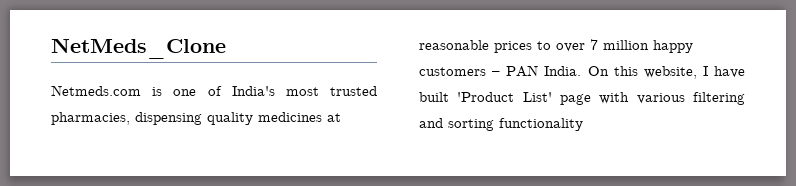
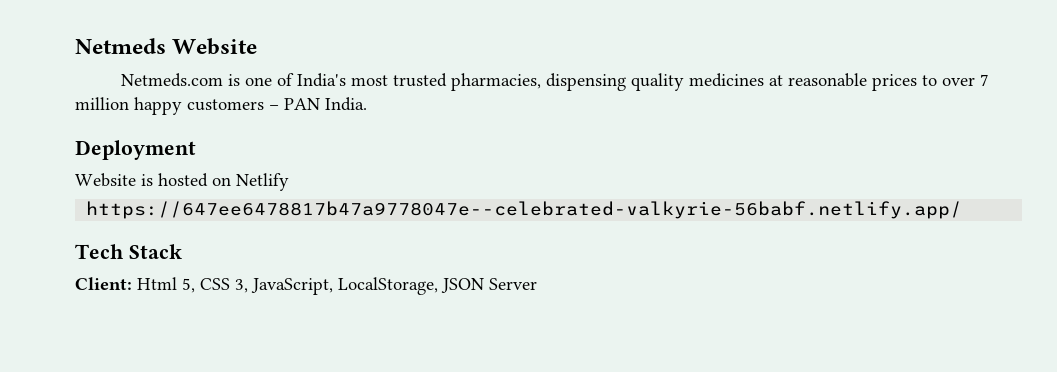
[51,38,226,59] NetMeds_Clone -> [75,38,258,55] Netmeds Website
[587,66,745,79] [419,92,745,105] [419,118,583,131] On this website, I have built 'Product List' page with various filtering and sorting functionality -> [75,140,196,160] [75,173,289,191] [86,201,963,219] [75,244,182,259] [75,277,537,295] // Deployment // Website is hosted on Netlify // https://647ee6478817b47a9778047e--celebrated-valkyrie-56babf.netlify.app/ // Tech Stack // Client: Html 5, CSS 3, JavaScript, LocalStorage, JSON Server

